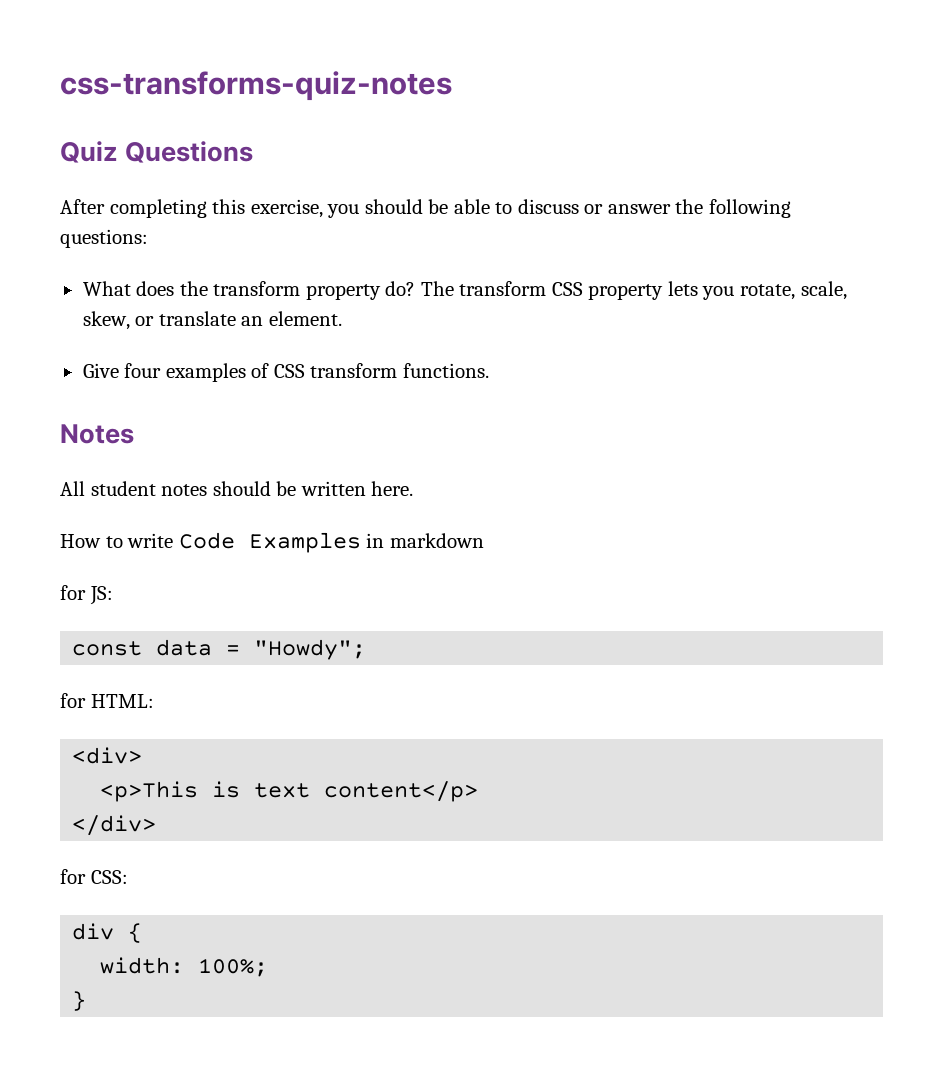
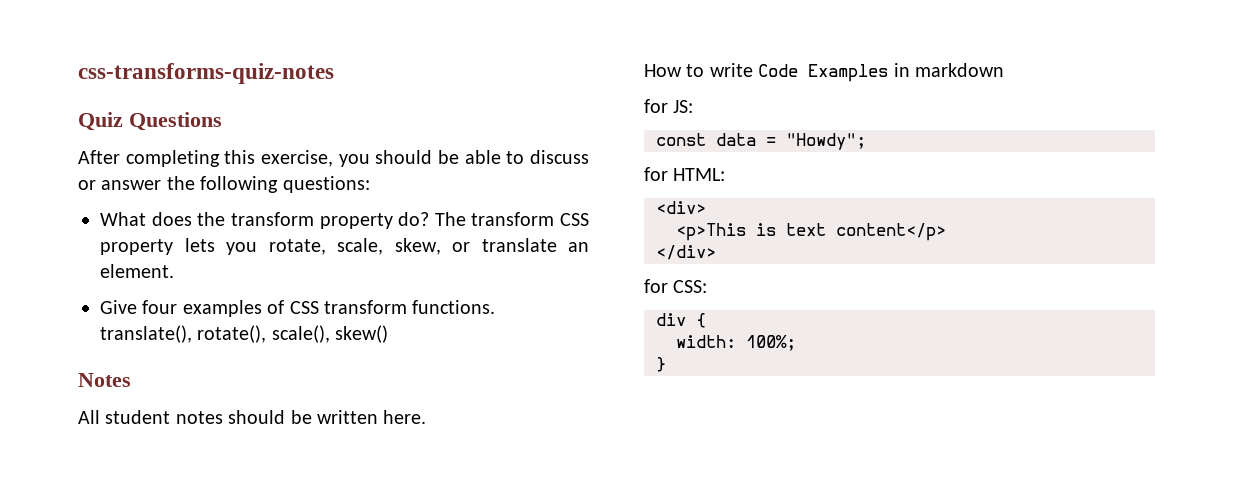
(489, 370) none -> [100,325,389,343] translate(), rotate(), scale(), skew()

